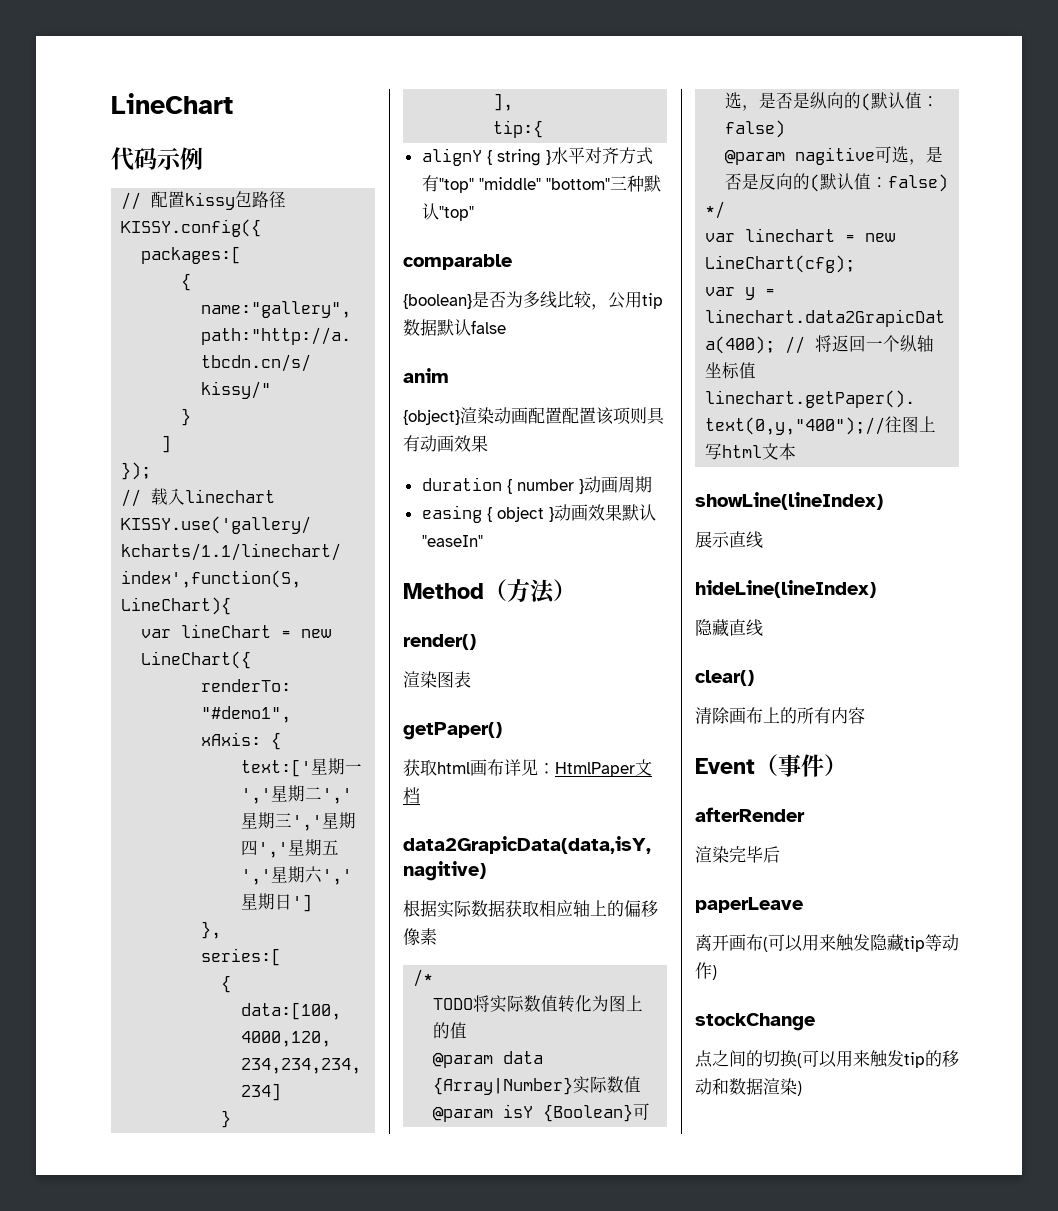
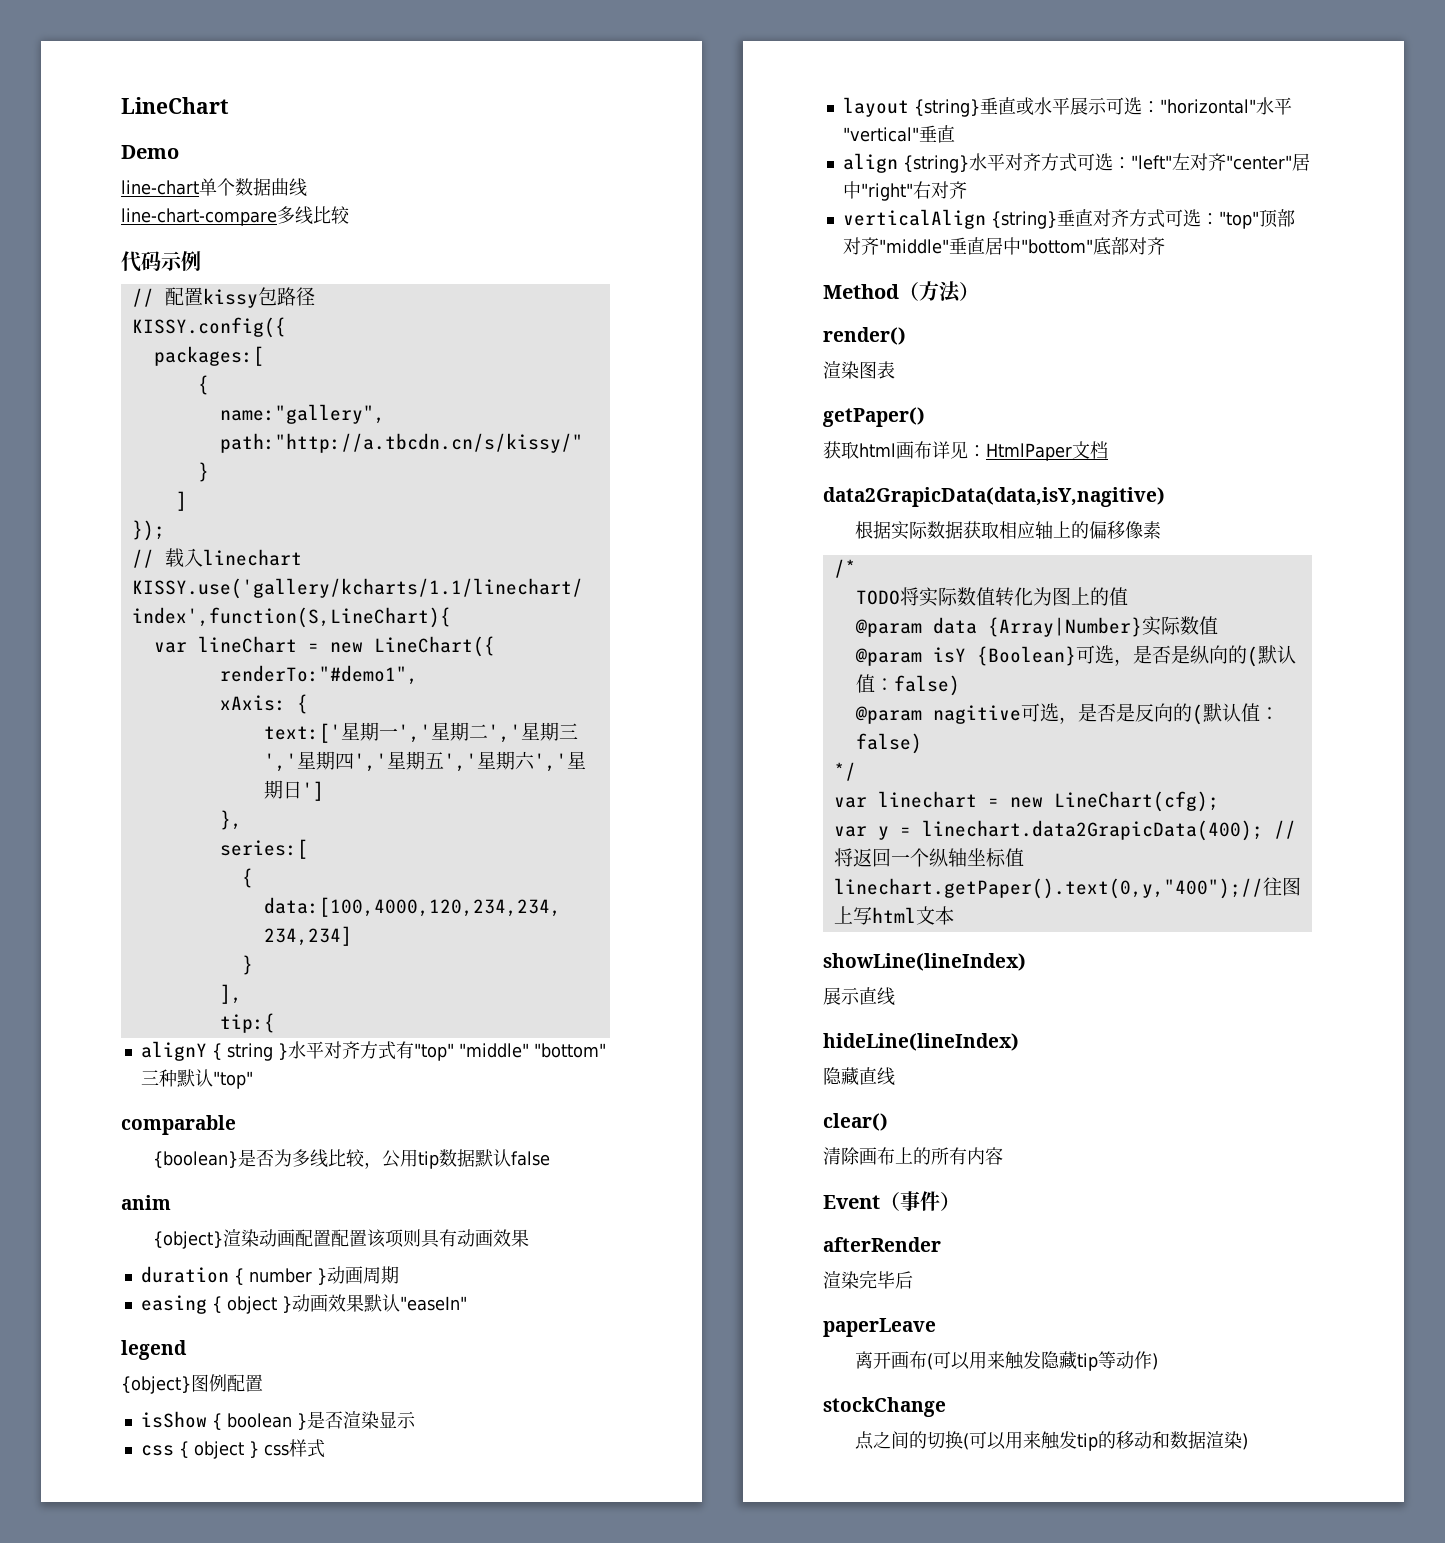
(233, 103) none -> [121,145,179,159] [121,178,307,197] [121,206,350,226] // Demo // line-chart单个数据曲线 // line-chart-compare多线比较
(483, 541) none -> [121,1340,187,1360] [121,1374,263,1394] [140,1411,416,1430] [140,1439,325,1459] [842,97,1292,117] [842,125,955,143] [842,153,1310,173] [842,181,967,201] [842,209,1295,229] [842,237,1165,255] // legend // {object}图例配置 // isShow { boolean }是否渲染显示 // css { object } css样式 // layout {string}垂直或水平展示可选："horizontal"水平"vertical"垂直 // align {string}水平对齐方式可选："left"左对齐"center"居中"right"右对齐 // verticalAlign {string}垂直对齐方式可选："top"顶部对齐"middle"垂直居中"bottom"底部对齐

